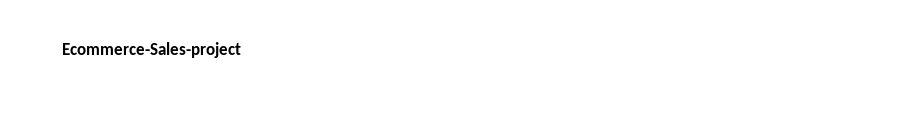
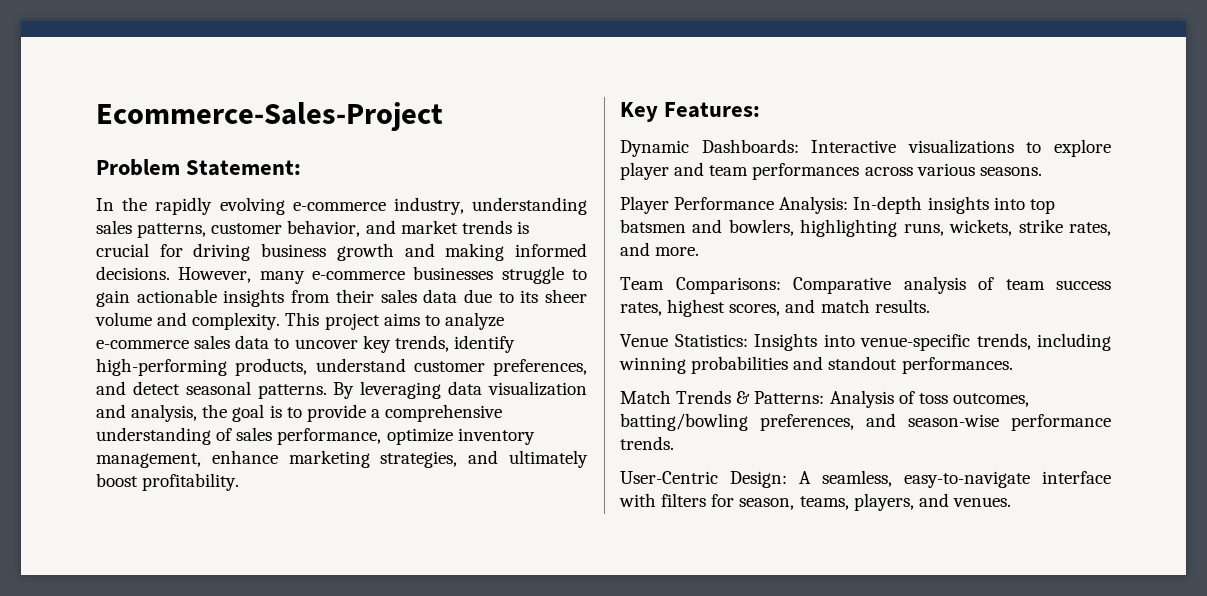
[62,42,241,58] Ecommerce-Sales-project -> [96,102,443,131] [96,159,302,176] [96,197,587,215] [96,220,529,238] [96,243,587,261] [96,266,587,284] [96,289,587,307] [95,312,504,330] [96,335,515,353] [96,358,587,376] [96,381,588,399] [96,404,503,422] [96,427,535,445] [96,450,588,468] [96,473,240,491] [620,102,761,122] [620,139,1111,157] [620,162,1042,180] [620,196,1055,214] [620,219,1111,237] [620,242,700,256] [620,276,1111,294] [620,299,930,317] [620,333,1111,351] [619,356,1013,374] [620,390,1029,408] [620,413,1111,431] [620,436,674,450] [620,470,1111,488] [619,493,1011,511] Ecommerce-Sales-Project // Problem Statement: // In the rapidly evolving e-commerce industry, understanding sales patterns, customer behavior, and market trends is crucial for driving business growth and making informed decisions. However, many e-commerce businesses struggle to gain actionable insights from their sales data due to its sheer volume and complexity. This project aims to analyze e-commerce sales data to uncover key trends, identify high-performing products, understand customer preferences, and detect seasonal patterns. By leveraging data visualization and analysis, the goal is to provide a comprehensive understanding of sales performance, optimize inventory management, enhance marketing strategies, and ultimately boost profitability. // Key Features: // Dynamic Dashboards: Interactive visualizations to explore player and team performances across various seasons. // Player Performance Analysis: In-depth insights into top batsmen and bowlers, highlighting runs, wickets, strike rates, and more. // Team Comparisons: Comparative analysis of team success rates, highest scores, and match results. // Venue Statistics: Insights into venue-specific trends, including winning probabilities and standout performances. // Match Trends & Patterns: Analysis of toss outcomes, batting/bowling preferences, and season-wise performance trends. // User-Centric Design: A seamless, easy-to-navigate interface with filters for season, teams, players, and venues.

